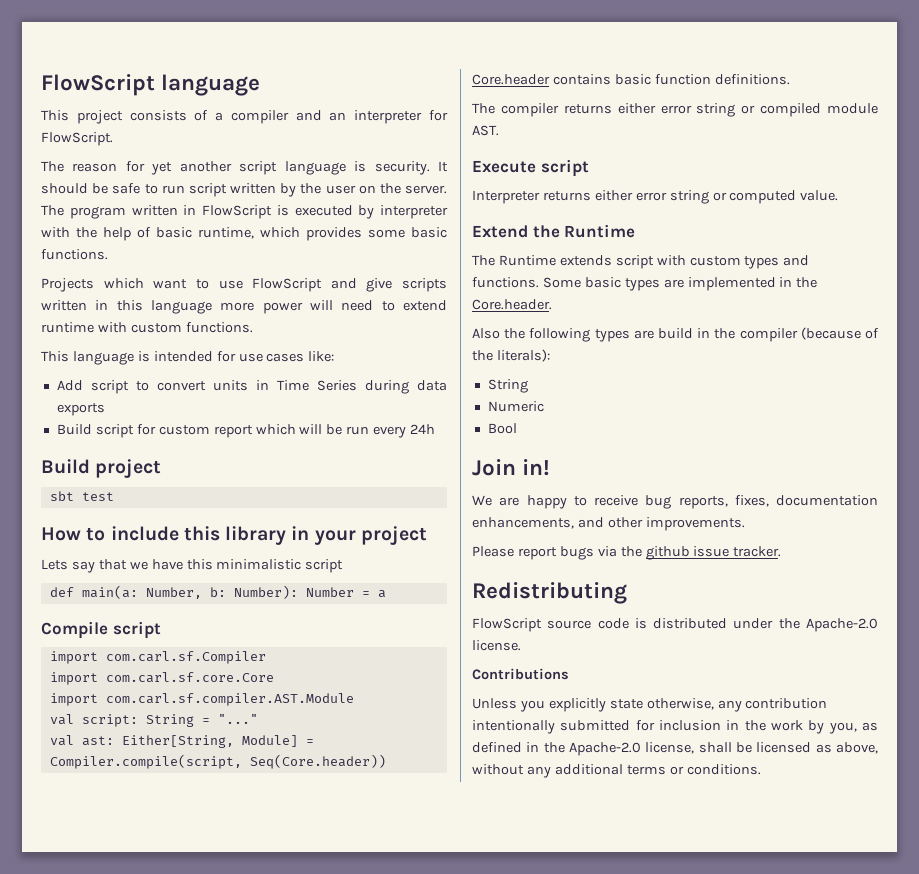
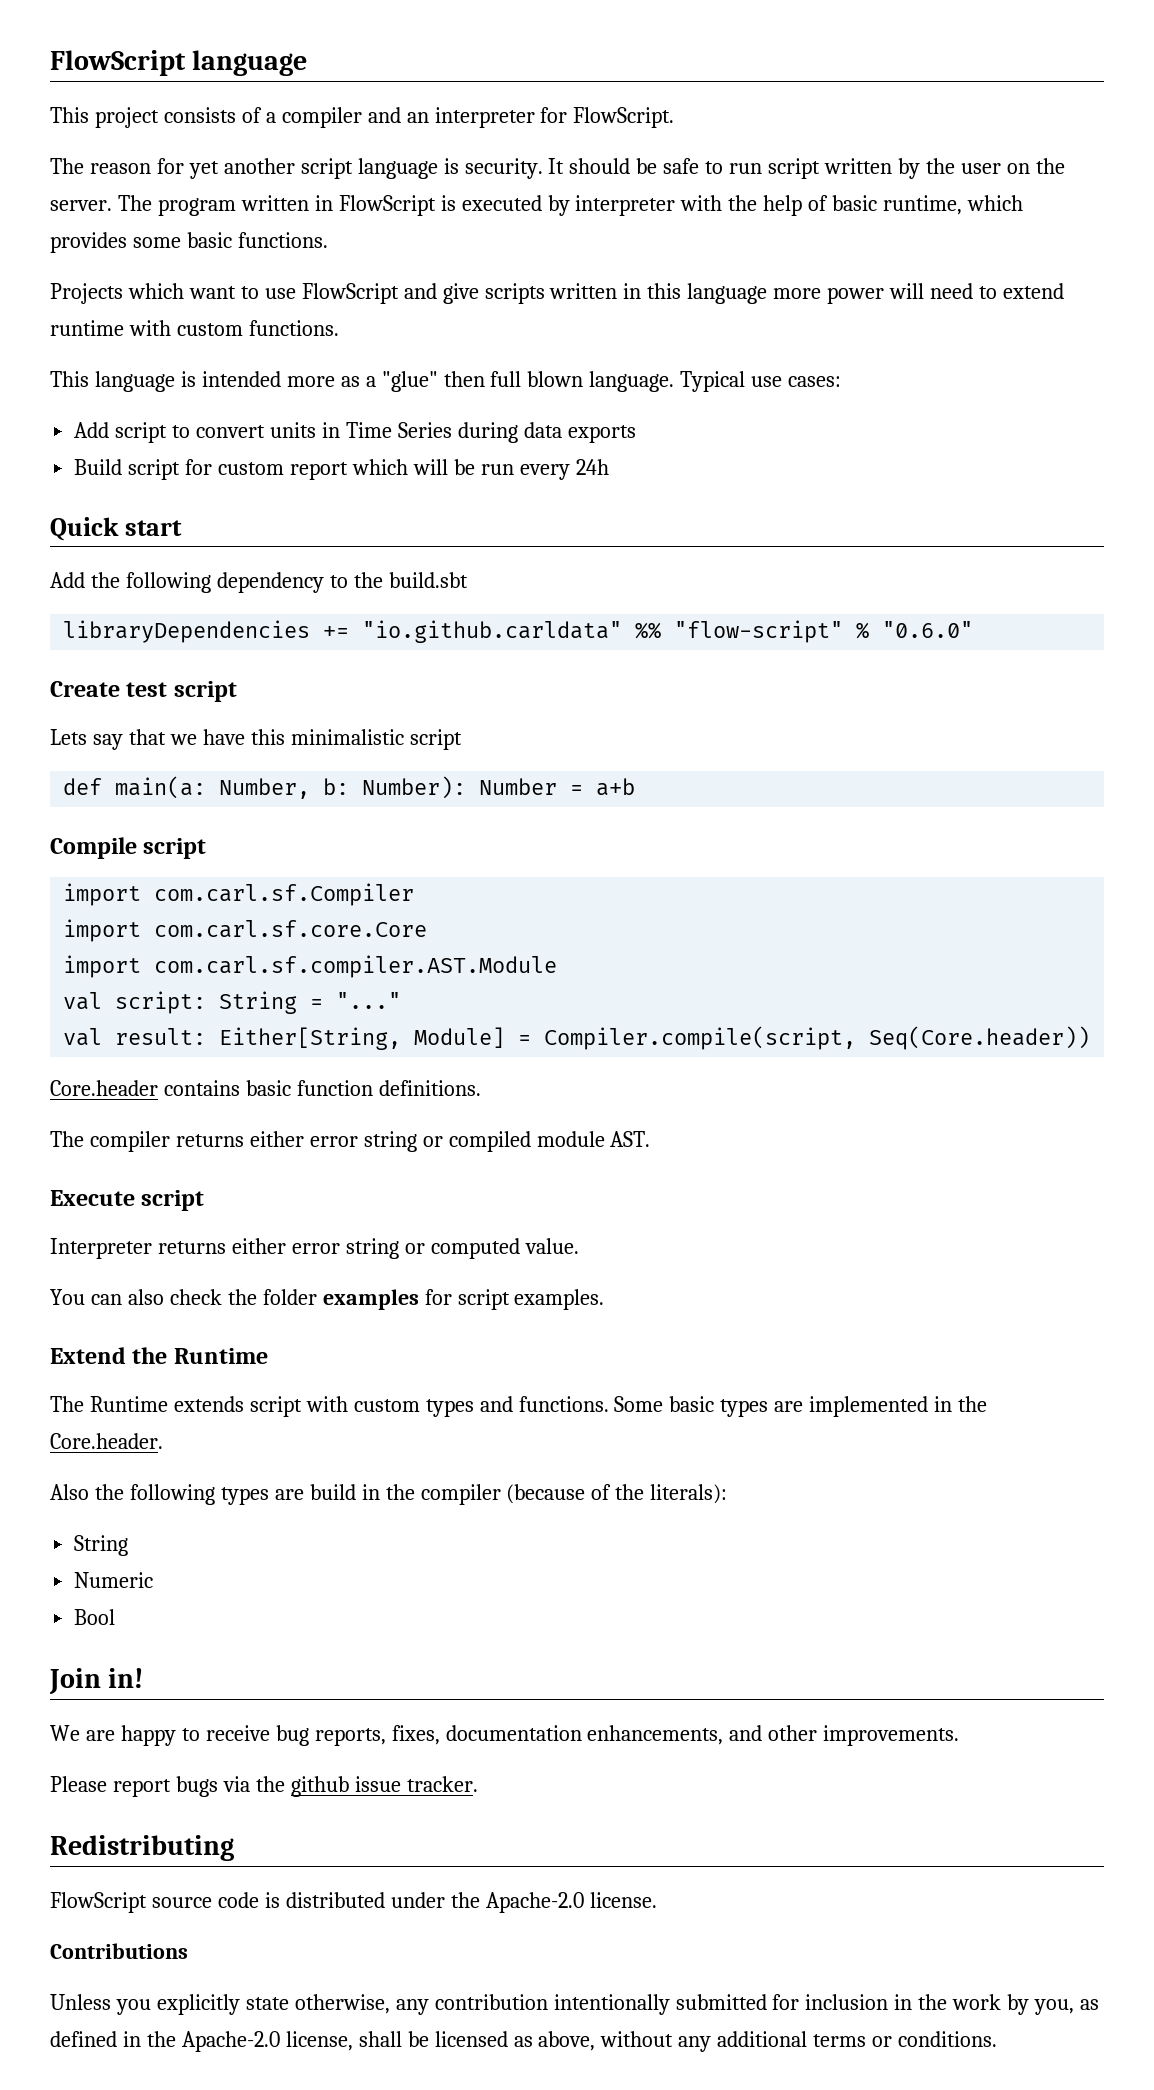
[216,351,335,362] for use cases like: -> [286,371,842,392] more as a "glue" then full blown language. Typical use cases:
[41,459,162,478] [49,491,114,501] [41,526,427,545] Build project // sbt test // How to include this library in your project -> [50,517,182,541] [50,572,468,593] [63,620,974,643] [50,681,237,702] Quick start // Add the following dependency to the build.sbt // libraryDependencies += "io.github.carldata" %% "flow-script" % "0.6.0" // Create test script
[377,590,386,598] a -> [596,778,636,796] a+b
[81,736,114,746] ast: -> [115,1028,207,1045] result:
(839, 195) none -> [50,1289,605,1310] // You can also check the folder examples for script examples.

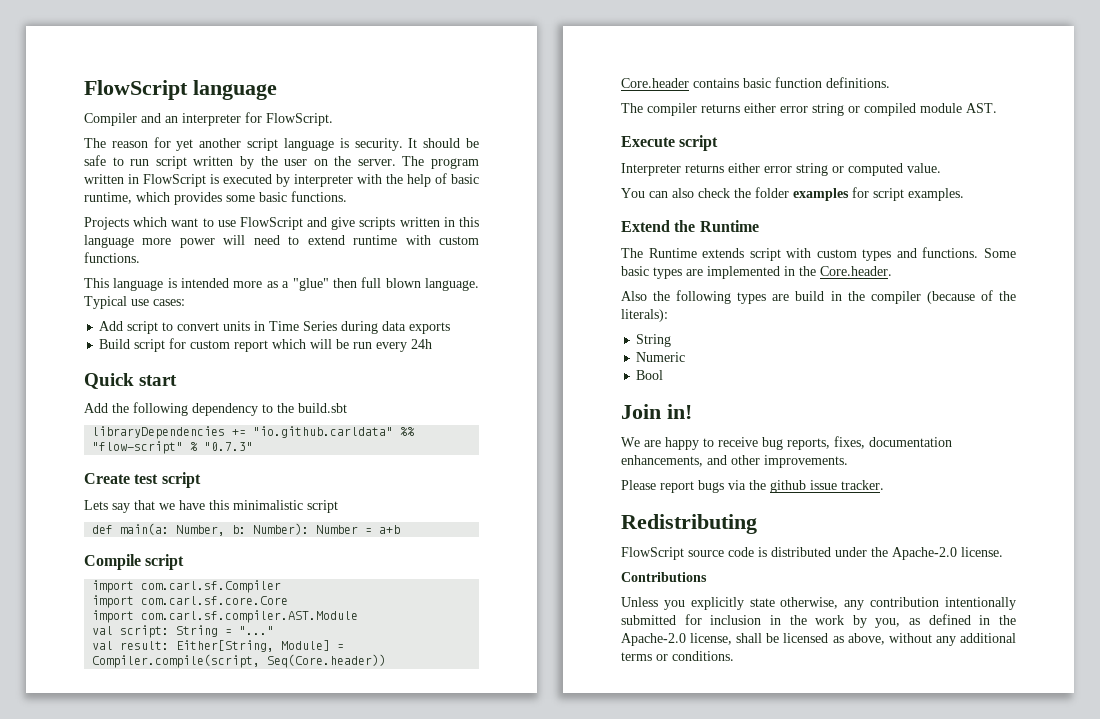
[50,107,362,128] This project consists of a compiler -> [84,113,137,126] Compiler
[882,621,974,638] "0.6.0" -> [204,442,254,451] "0.7.3"

